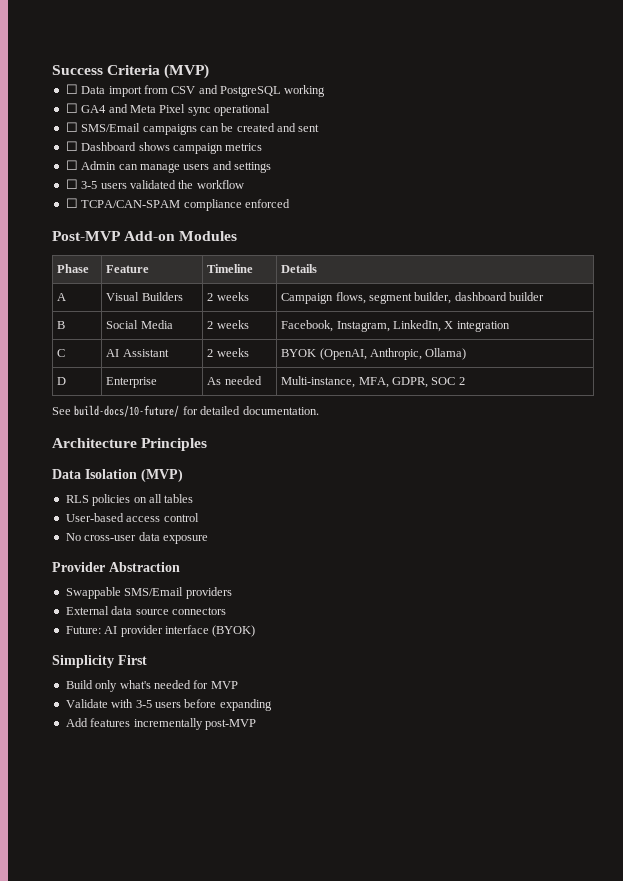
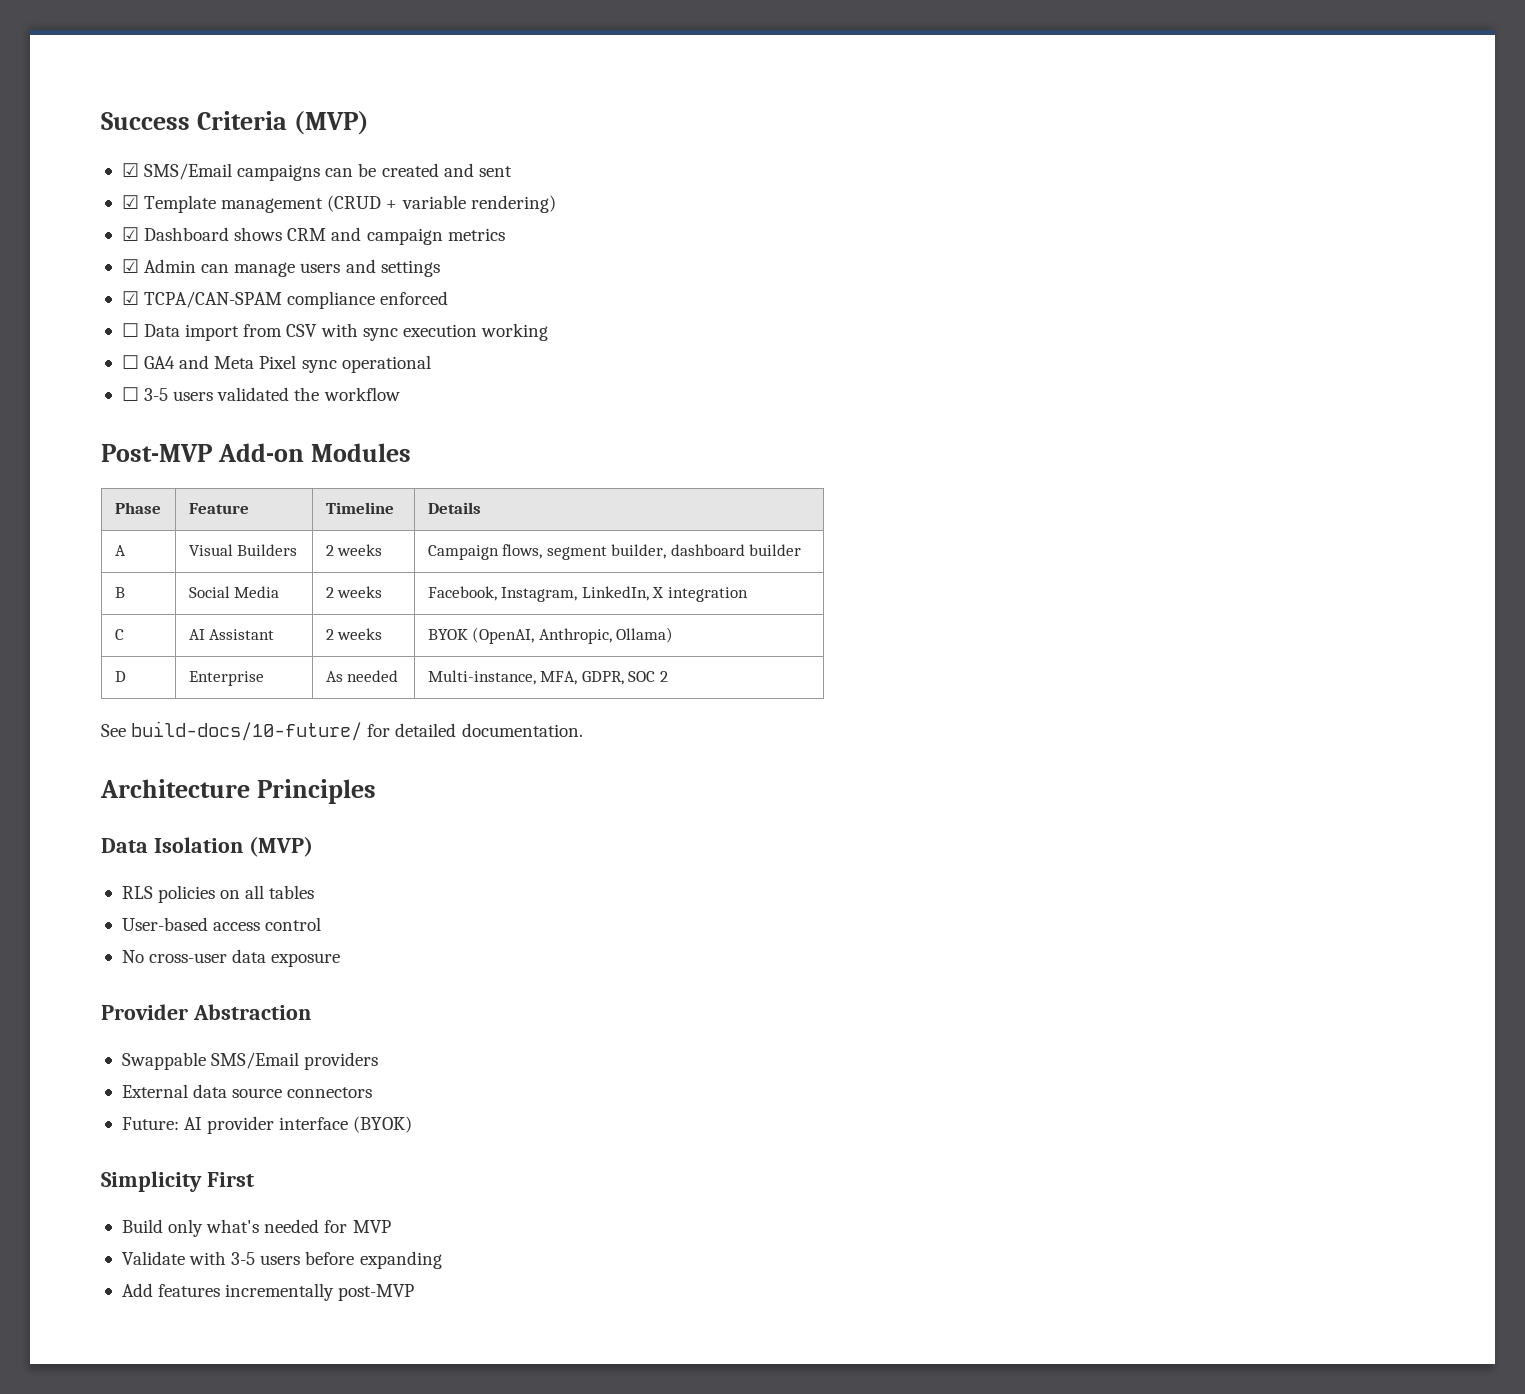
(210, 71) none -> [121,163,512,181] [121,195,556,213] [121,227,505,245] [121,259,440,277] [121,291,449,309] // ☑ SMS/Email campaigns can be created and sent // ☑ Template management (CRUD + variable rendering) // ☑ Dashboard shows CRM and campaign metrics // ☑ Admin can manage users and settings // ☑ TCPA/CAN-SPAM compliance enforced
[198,85,281,97] and PostgreSQL -> [320,323,477,341] with sync execution
[65,122,320,135] [65,141,263,154] [65,160,271,173] // ☐ SMS/Email campaigns can be created and sent // ☐ Dashboard shows campaign metrics // ☐ Admin can manage users and settings -> (431, 364) none
[65,198,290,211] // ☐ TCPA/CAN-SPAM compliance enforced -> (400, 394) none

